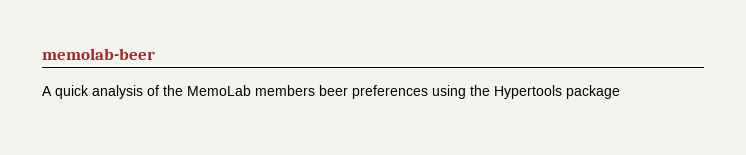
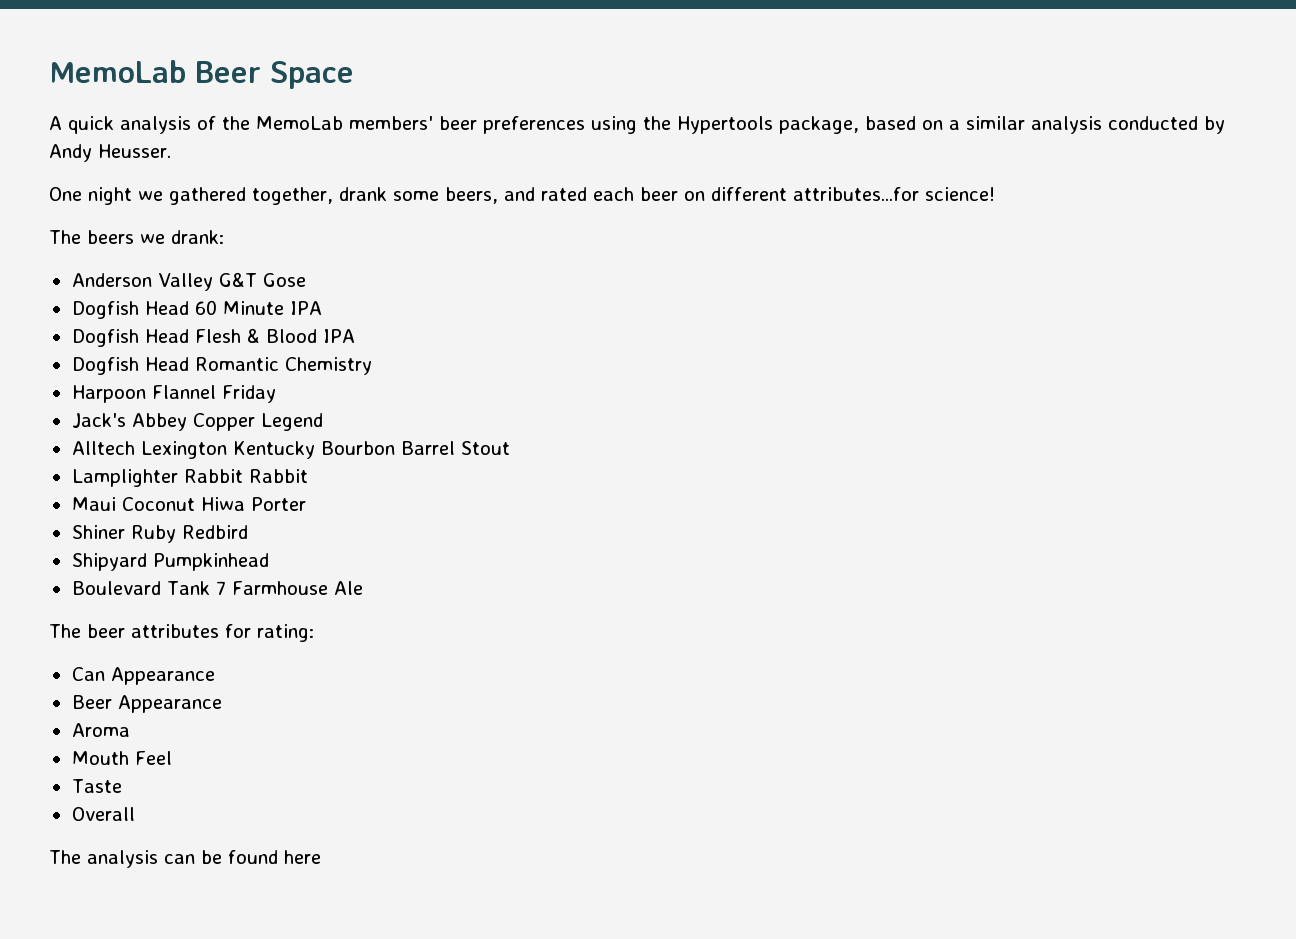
[42,48,155,60] memolab-beer -> [49,60,354,89] MemoLab Beer Space
[255,85,315,96] members -> [349,116,433,130] members'
[566,85,620,99] package -> [779,116,1225,134] [49,144,171,162] [49,187,995,205] [49,230,224,244] [71,272,306,291] [71,300,322,319] [71,328,355,347] [71,357,372,375] [71,385,276,403] [71,413,323,431] [71,441,510,459] [71,469,308,487] [71,497,306,511] [71,525,248,543] [71,553,269,571] [71,581,363,595] [49,624,314,642] [71,667,215,685] [71,695,222,713] [71,723,130,737] [71,751,172,765] [71,779,122,793] [71,807,135,821] [49,850,321,868] package, based on a similar analysis conducted by Andy Heusser. // One night we gathered together, drank some beers, and rated each beer on different attributes...for science! // The beers we drank: // Anderson Valley G&T Gose // Dogfish Head 60 Minute IPA // Dogfish Head Flesh & Blood IPA // Dogfish Head Romantic Chemistry // Harpoon Flannel Friday // Jack's Abbey Copper Legend // Alltech Lexington Kentucky Bourbon Barrel Stout // Lamplighter Rabbit Rabbit // Maui Coconut Hiwa Porter // Shiner Ruby Redbird // Shipyard Pumpkinhead // Boulevard Tank 7 Farmhouse Ale // The beer attributes for rating: // Can Appearance // Beer Appearance // Aroma // Mouth Feel // Taste // Overall // The analysis can be found here

